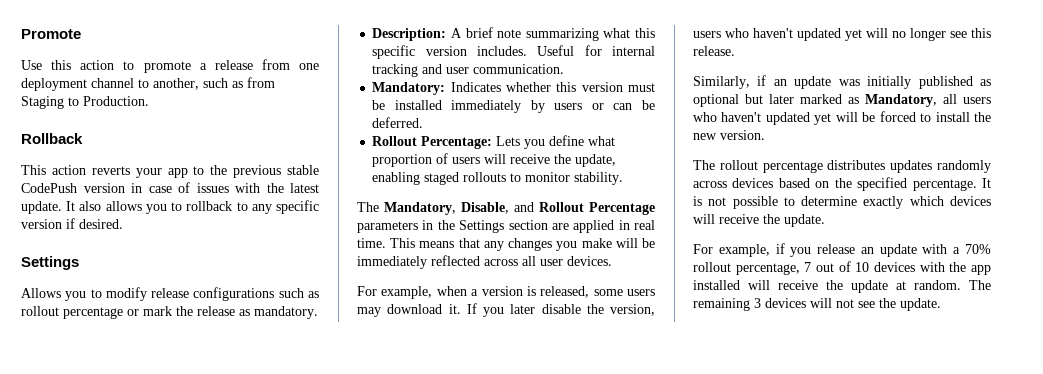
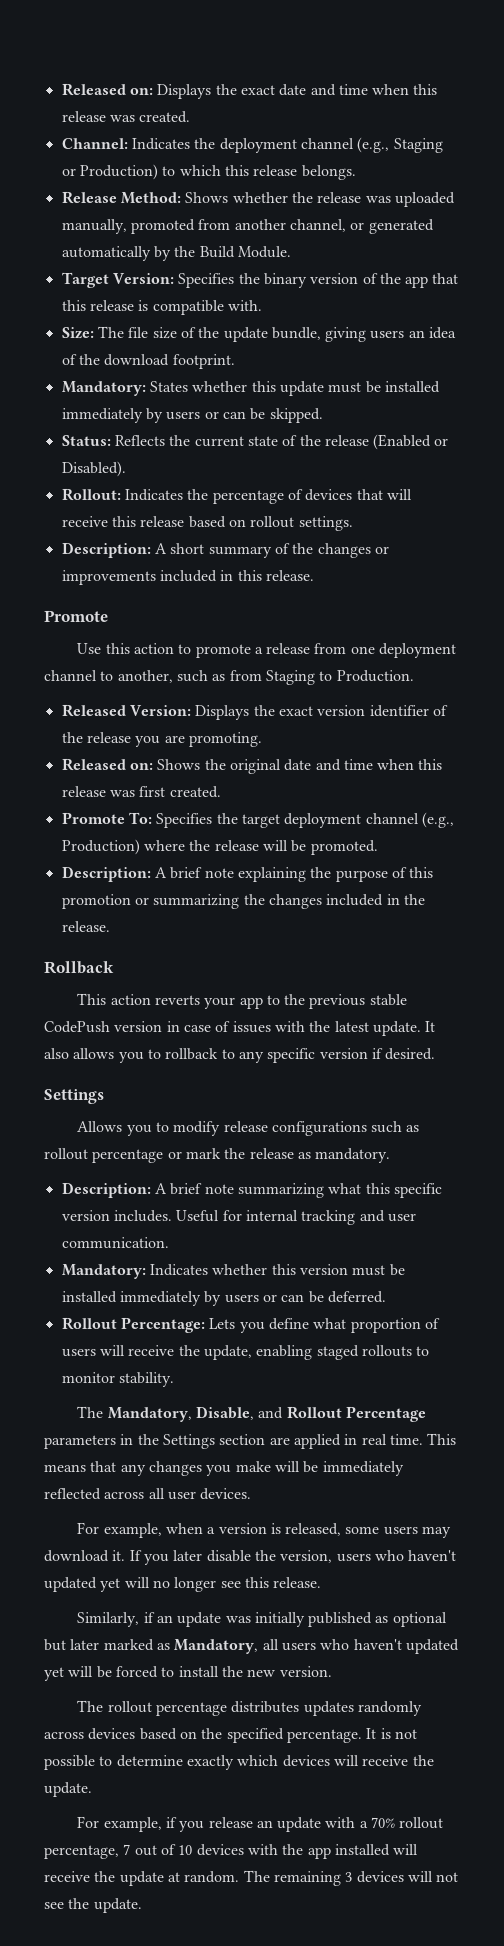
(21, 34) none -> [61,83,438,99] [61,111,191,123] [61,137,443,153] [61,164,356,180] [61,191,455,207] [61,219,434,234] [61,246,291,261] [61,272,459,288] [61,300,262,315] [61,326,457,342] [61,354,235,369] [61,381,440,396] [61,408,323,423] [61,434,449,450] [61,461,126,477] [61,488,412,504] [61,516,353,531] [61,542,389,558] [61,570,314,585] Released on: Displays the exact date and time when this release was created. // Channel: Indicates the deployment channel (e.g., Staging or Production) to which this release belongs. // Release Method: Shows whether the release was uploaded manually, promoted from another channel, or generated automatically by the Build Module. // Target Version: Specifies the binary version of the app that this release is compatible with. // Size: The file size of the update bundle, giving users an idea of the download footprint. // Mandatory: States whether this update must be installed immediately by users or can be skipped. // Status: Reflects the current state of the release (Enabled or Disabled). // Rollout: Indicates the percentage of devices that will receive this release based on rollout settings. // Description: A short summary of the changes or improvements included in this release. //
(149, 101) none -> [61,704,448,720] [61,732,262,747] [61,758,443,774] [61,786,221,798] [61,812,454,828] [61,839,378,855] [61,866,434,882] [61,894,425,909] [61,921,110,932] // Released Version: Displays the exact version identifier of the release you are promoting. // Released on: Shows the original date and time when this release was first created. // Promote To: Specifies the target deployment channel (e.g., Production) where the release will be promoted. // Description: A brief note explaining the purpose of this promotion or summarizing the changes included in the release.

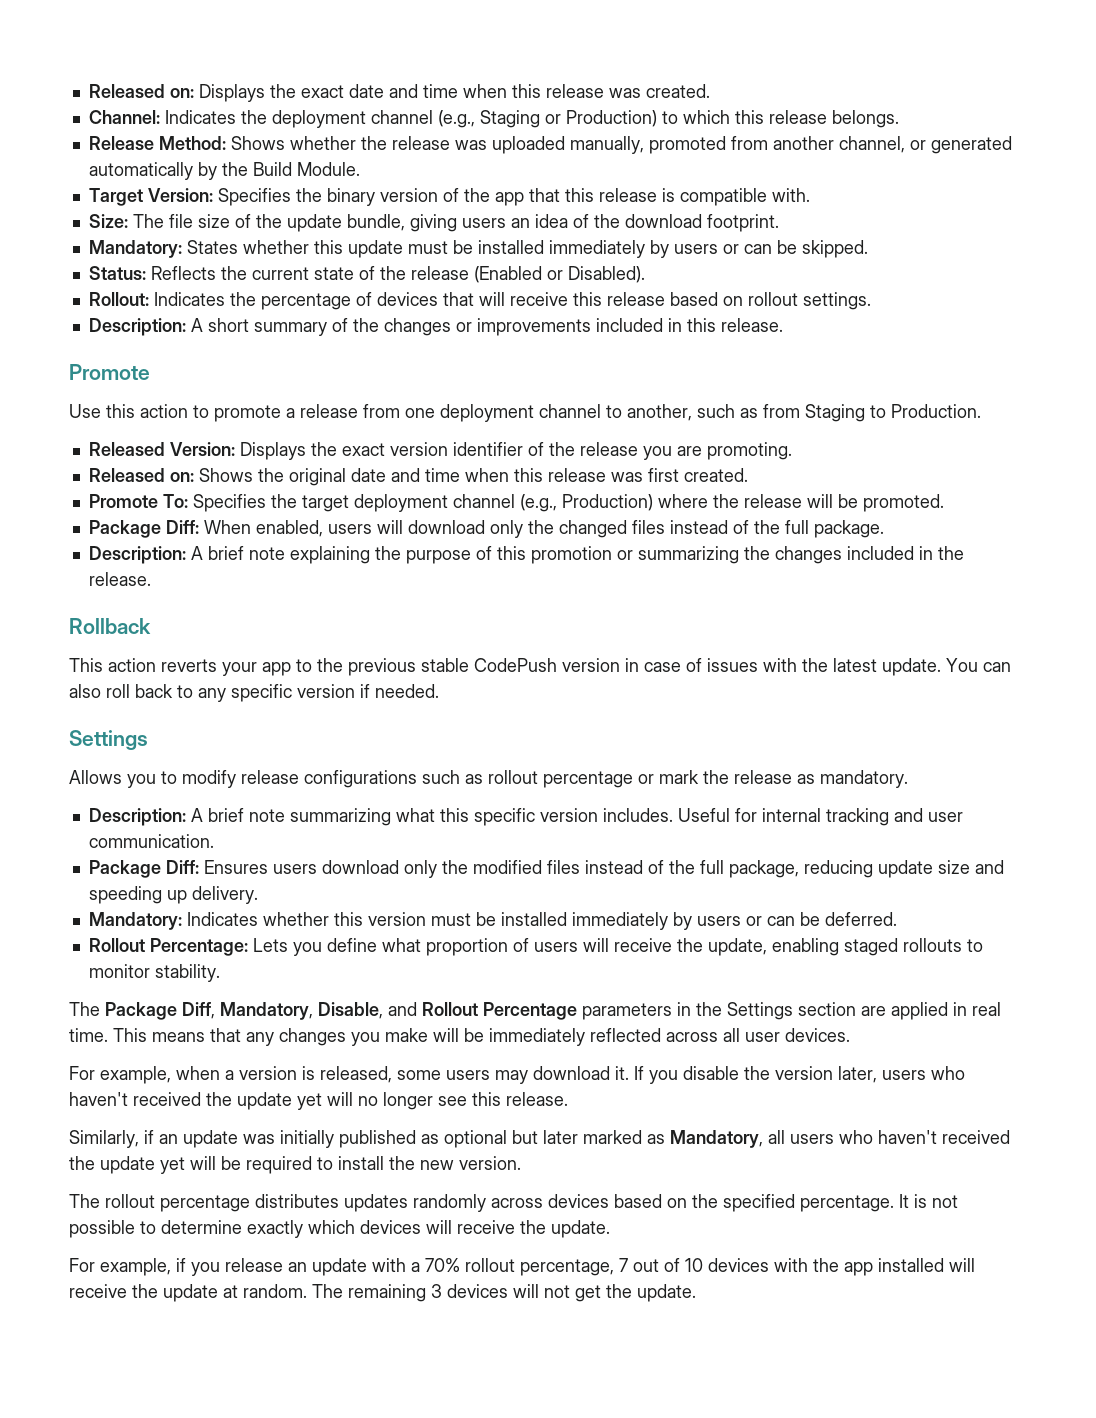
(378, 847) none -> [88,520,884,538] // Package Diff: When enabled, users will download only the changed files instead of the full package.
[425,1021,436,1032] [44,1048,219,1063] It also allows you to rollback -> [946,658,1011,672] [69,684,173,698] You can also roll back
[385,1048,436,1060] desired. -> [375,684,439,698] needed.
(169, 1243) none -> [88,860,1004,878] [88,886,258,904] // Package Diff: Ensures users download only the modified files instead of the full package, reducing update size and speeding up delivery.
(104, 1412) none -> [105,1002,215,1020] Package Diff,
[173,1550,203,1561] later -> (678, 1077) none
[280,1550,457,1563] [44,1577,97,1592] version, users who haven't updated -> [775,1066,965,1083] [69,1092,292,1110] version later, users who haven't received the update
[405,1639,459,1654] updated -> [942,1130,1010,1144] [69,1156,155,1174] received the update
[115,1666,158,1678] forced -> [246,1156,312,1174] required
[44,1902,64,1909] see -> [575,1285,601,1302] get

